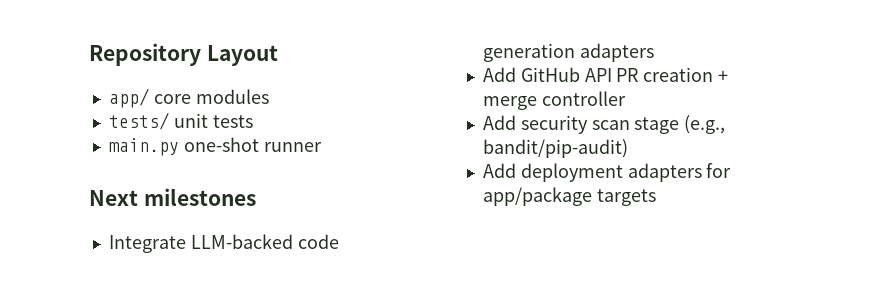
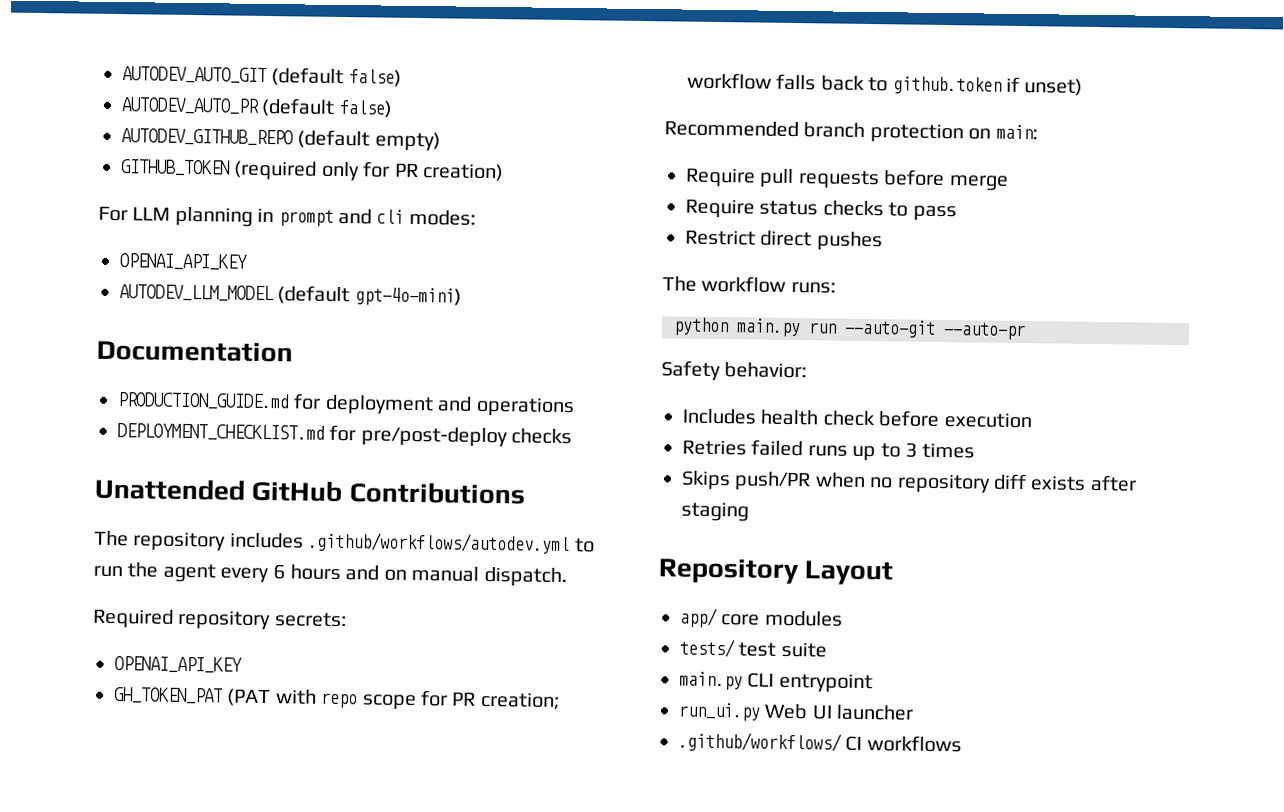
(89, 54) none -> [122,66,402,87] [121,97,393,118] [121,128,441,152] [121,159,504,182] [98,206,476,227] [119,253,247,271] [119,284,462,307] [96,340,293,363] [117,392,575,418] [117,423,573,448] [94,478,525,505] [94,530,595,555] [93,562,567,588] [93,608,347,631] [114,656,242,674] [114,687,560,711] [687,72,1084,96] [664,120,1038,144] [685,167,1009,191] [685,198,957,222] [685,229,883,252] [662,275,836,294] [673,317,1026,341] [661,360,808,382] [682,408,1032,429] [682,439,976,462] [681,470,1137,494] [681,501,749,522] AUTODEV_AUTO_GIT (default false) // AUTODEV_AUTO_PR (default false) // AUTODEV_GITHUB_REPO (default empty) // GITHUB_TOKEN (required only for PR creation) // For LLM planning in prompt and cli modes: // OPENAI_API_KEY // AUTODEV_LLM_MODEL (default gpt-4o-mini) // Documentation // PRODUCTION_GUIDE.md for deployment and operations // DEPLOYMENT_CHECKLIST.md for pre/post-deploy checks // Unattended GitHub Contributions // The repository includes .github/workflows/autodev.yml to run the agent every 6 hours and on manual dispatch. // Required repository secrets: // OPENAI_API_KEY // GH_TOKEN_PAT (PAT with repo scope for PR creation; workflow falls back to github.token if unset) // Recommended branch protection on main: // Require pull requests before merge // Require status checks to pass // Restrict direct pushes // The workflow runs: // python main.py run --auto-git --auto-pr // Safety behavior: // Includes health check before execution // Retries failed runs up to 3 times // Skips push/PR when no repository diff exists after staging //
[173,113,253,128] [108,137,322,156] [89,188,256,206] [108,234,339,253] [482,43,654,62] [482,67,729,82] [482,91,626,110] [482,115,726,134] [482,139,628,158] [482,163,732,182] [482,187,656,206] unit tests // main.py one-shot runner // Next milestones // Integrate LLM-backed code generation adapters // Add GitHub API PR creation + merge controller // Add security scan stage (e.g., bandit/pip-audit) // Add deployment adapters for app/package targets -> [738,641,827,658] [679,671,873,694] [678,702,915,722] [678,731,962,753] test suite // main.py CLI entrypoint // run_ui.py Web UI launcher // .github/workflows/ CI workflows

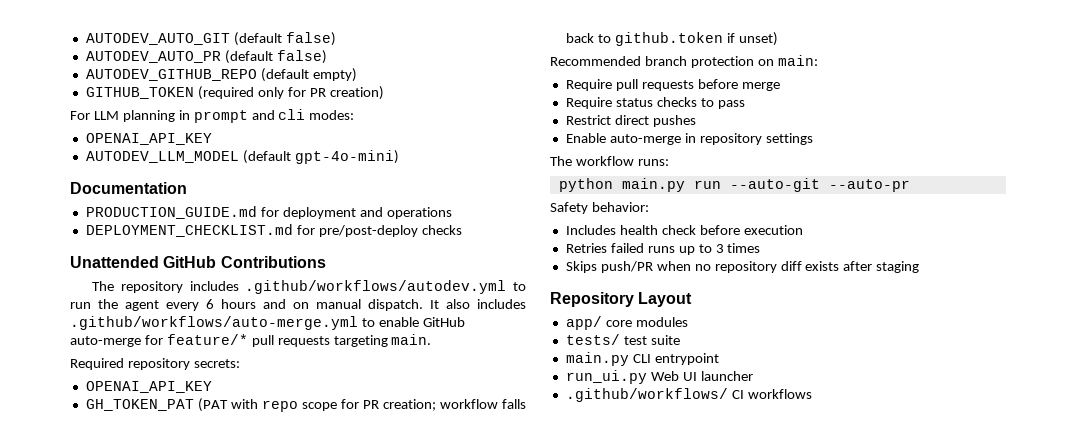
(567, 577) none -> [430,299,526,309] [70,316,465,330] [70,334,432,347] It also includes .github/workflows/auto-merge.yml to enable GitHub auto-merge for feature/* pull requests targeting main.
(883, 241) none -> [565,133,813,145] // Enable auto-merge in repository settings

